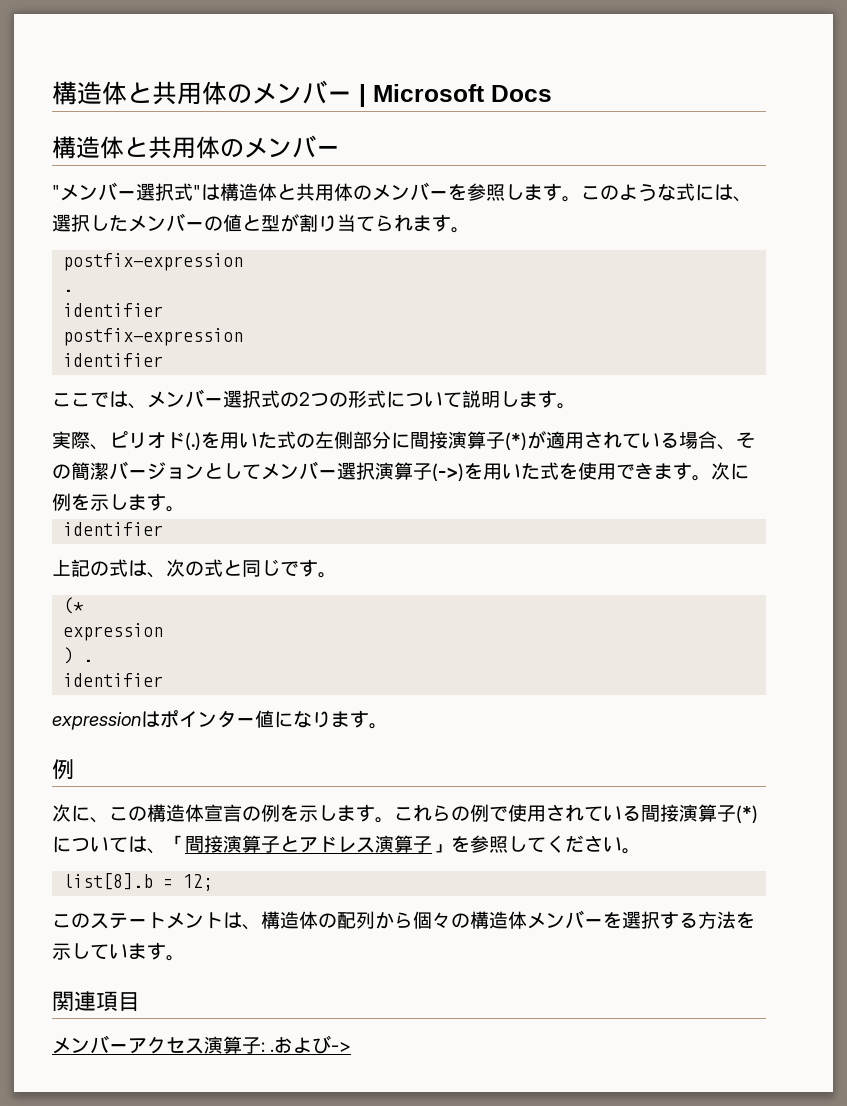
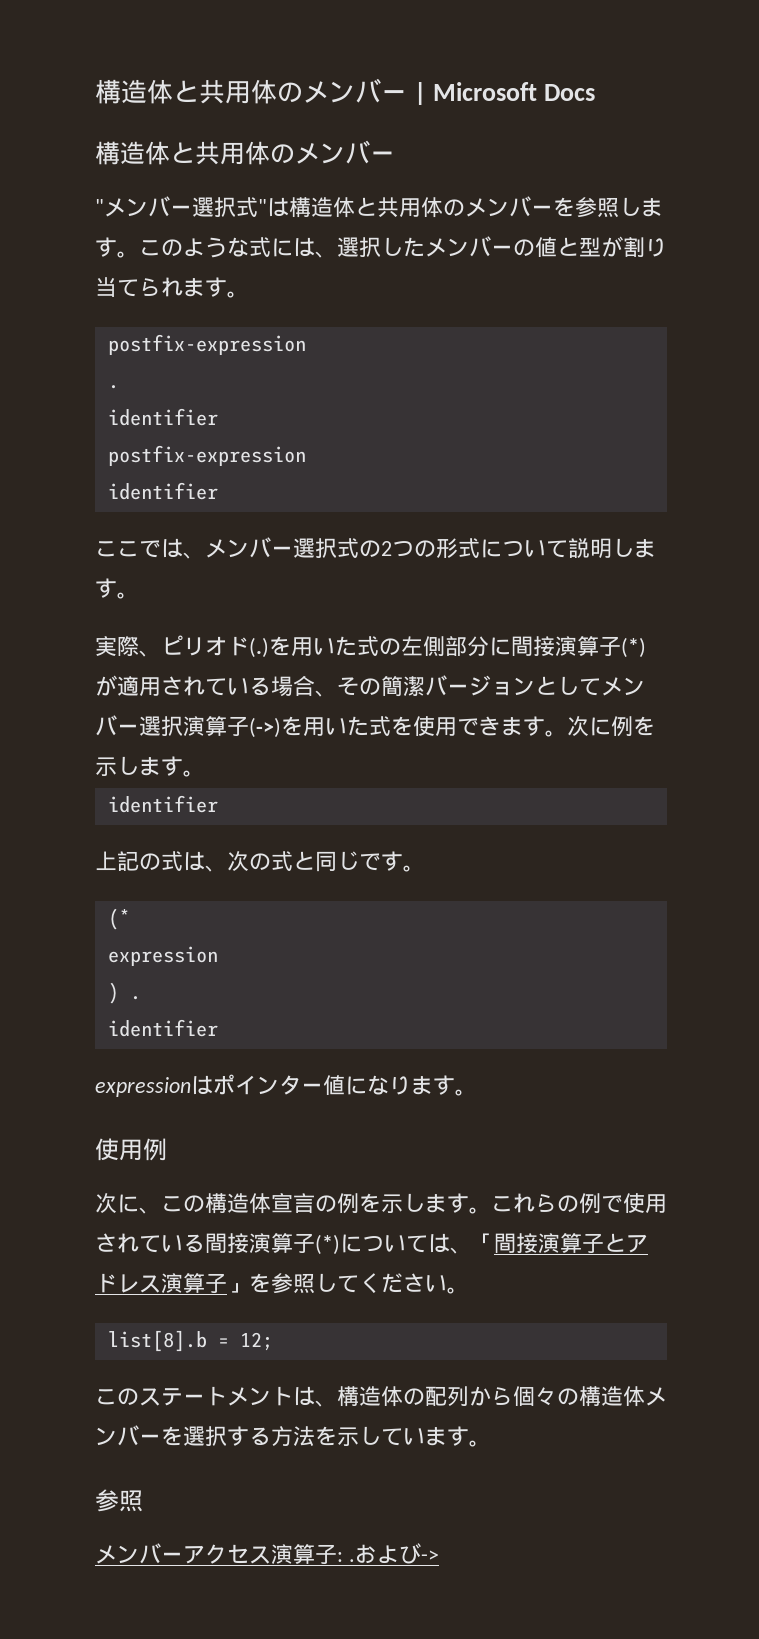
(388, 726) none -> [95,1138,143,1161] 使用
[52,991,140,1012] 関連項目 -> [95,1489,143,1512] 参照

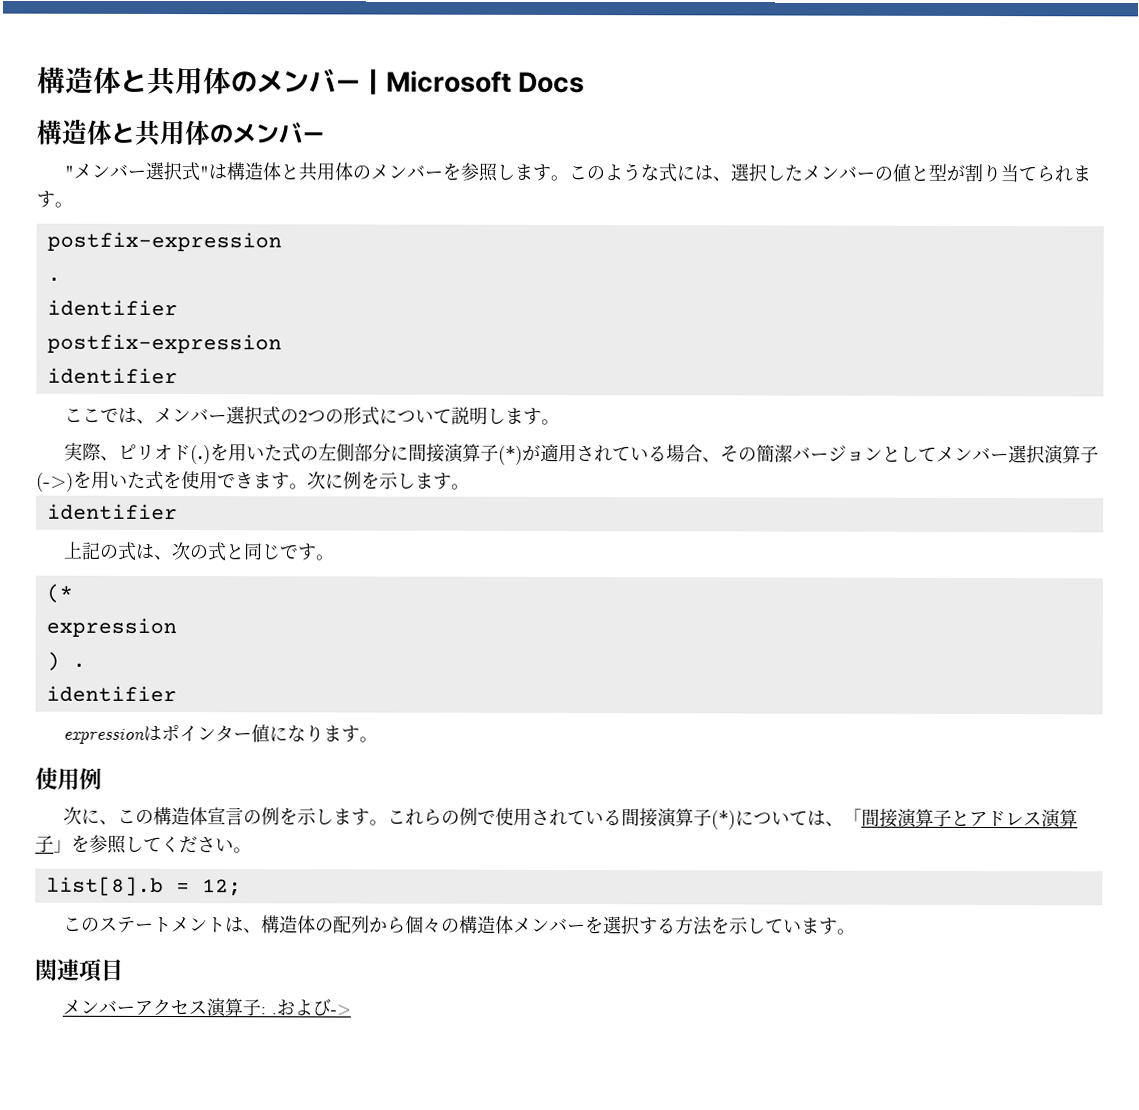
[95,1489,143,1512] 参照 -> [34,958,124,982] 関連項目

